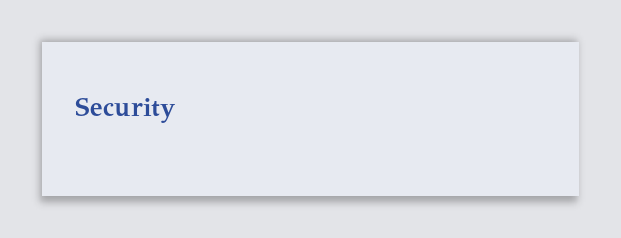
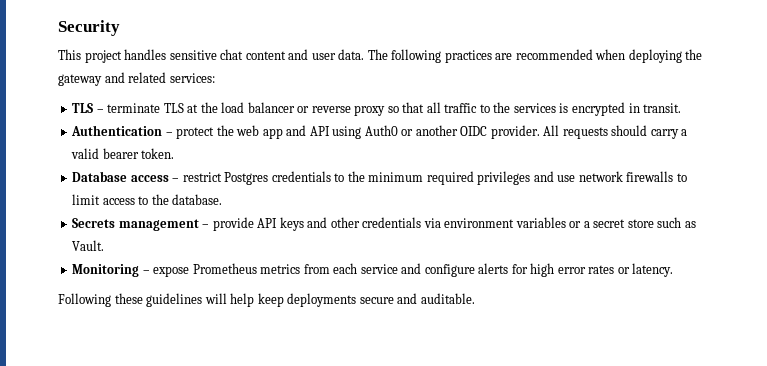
(176, 110) none -> [58,49,703,63] [58,72,215,86] [72,102,682,116] [71,125,688,139] [71,148,175,159] [72,171,687,185] [72,194,223,205] [72,217,696,231] [72,240,105,251] [72,263,674,277] [58,293,475,307] // This project handles sensitive chat content and user data. The following practices are recommended when deploying the gateway and related services: // TLS – terminate TLS at the load balancer or reverse proxy so that all traffic to the services is encrypted in transit. // Authentication – protect the web app and API using Auth0 or another OIDC provider. All requests should carry a valid bearer token. // Database access – restrict Postgres credentials to the minimum required privileges and use network firewalls to limit access to the database. // Secrets management – provide API keys and other credentials via environment variables or a secret store such as Vault. // Monitoring – expose Prometheus metrics from each service and configure alerts for high error rates or latency. // Following these guidelines will help keep deployments secure and auditable.

